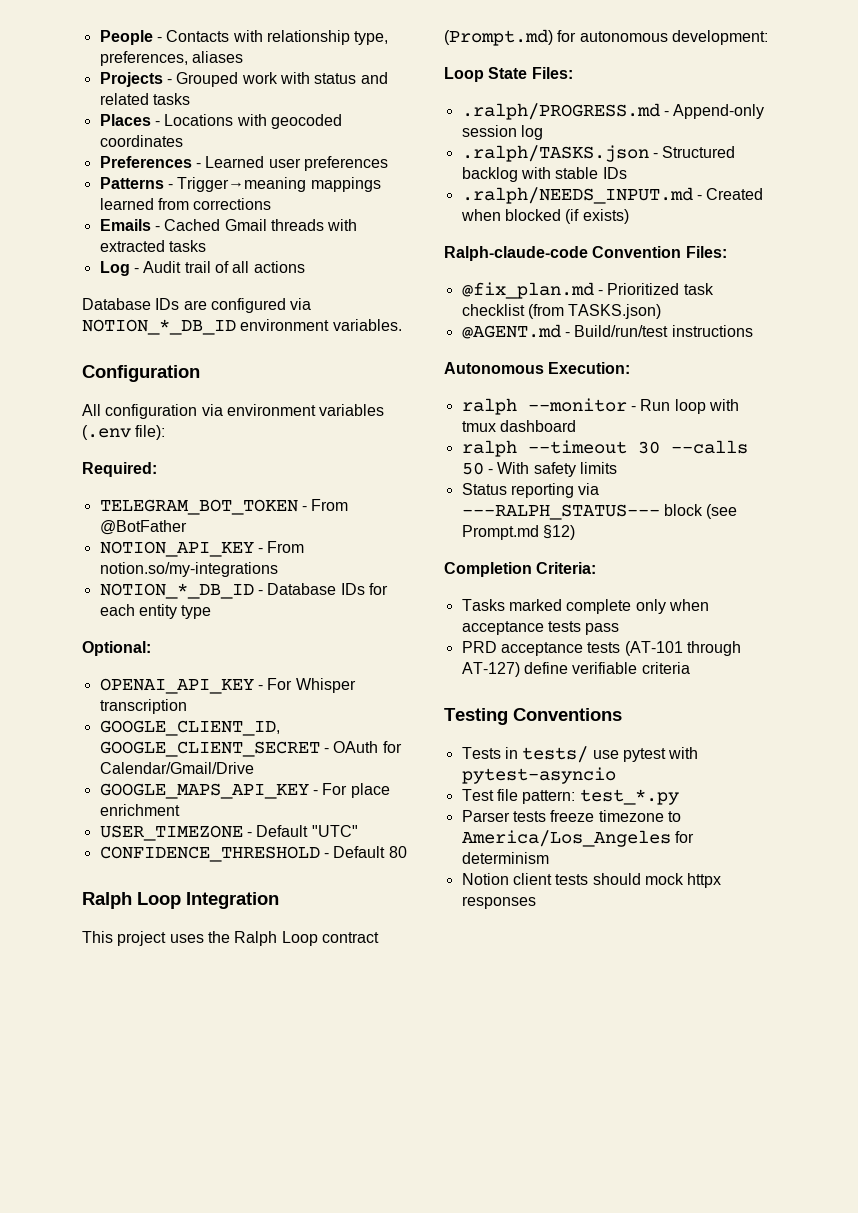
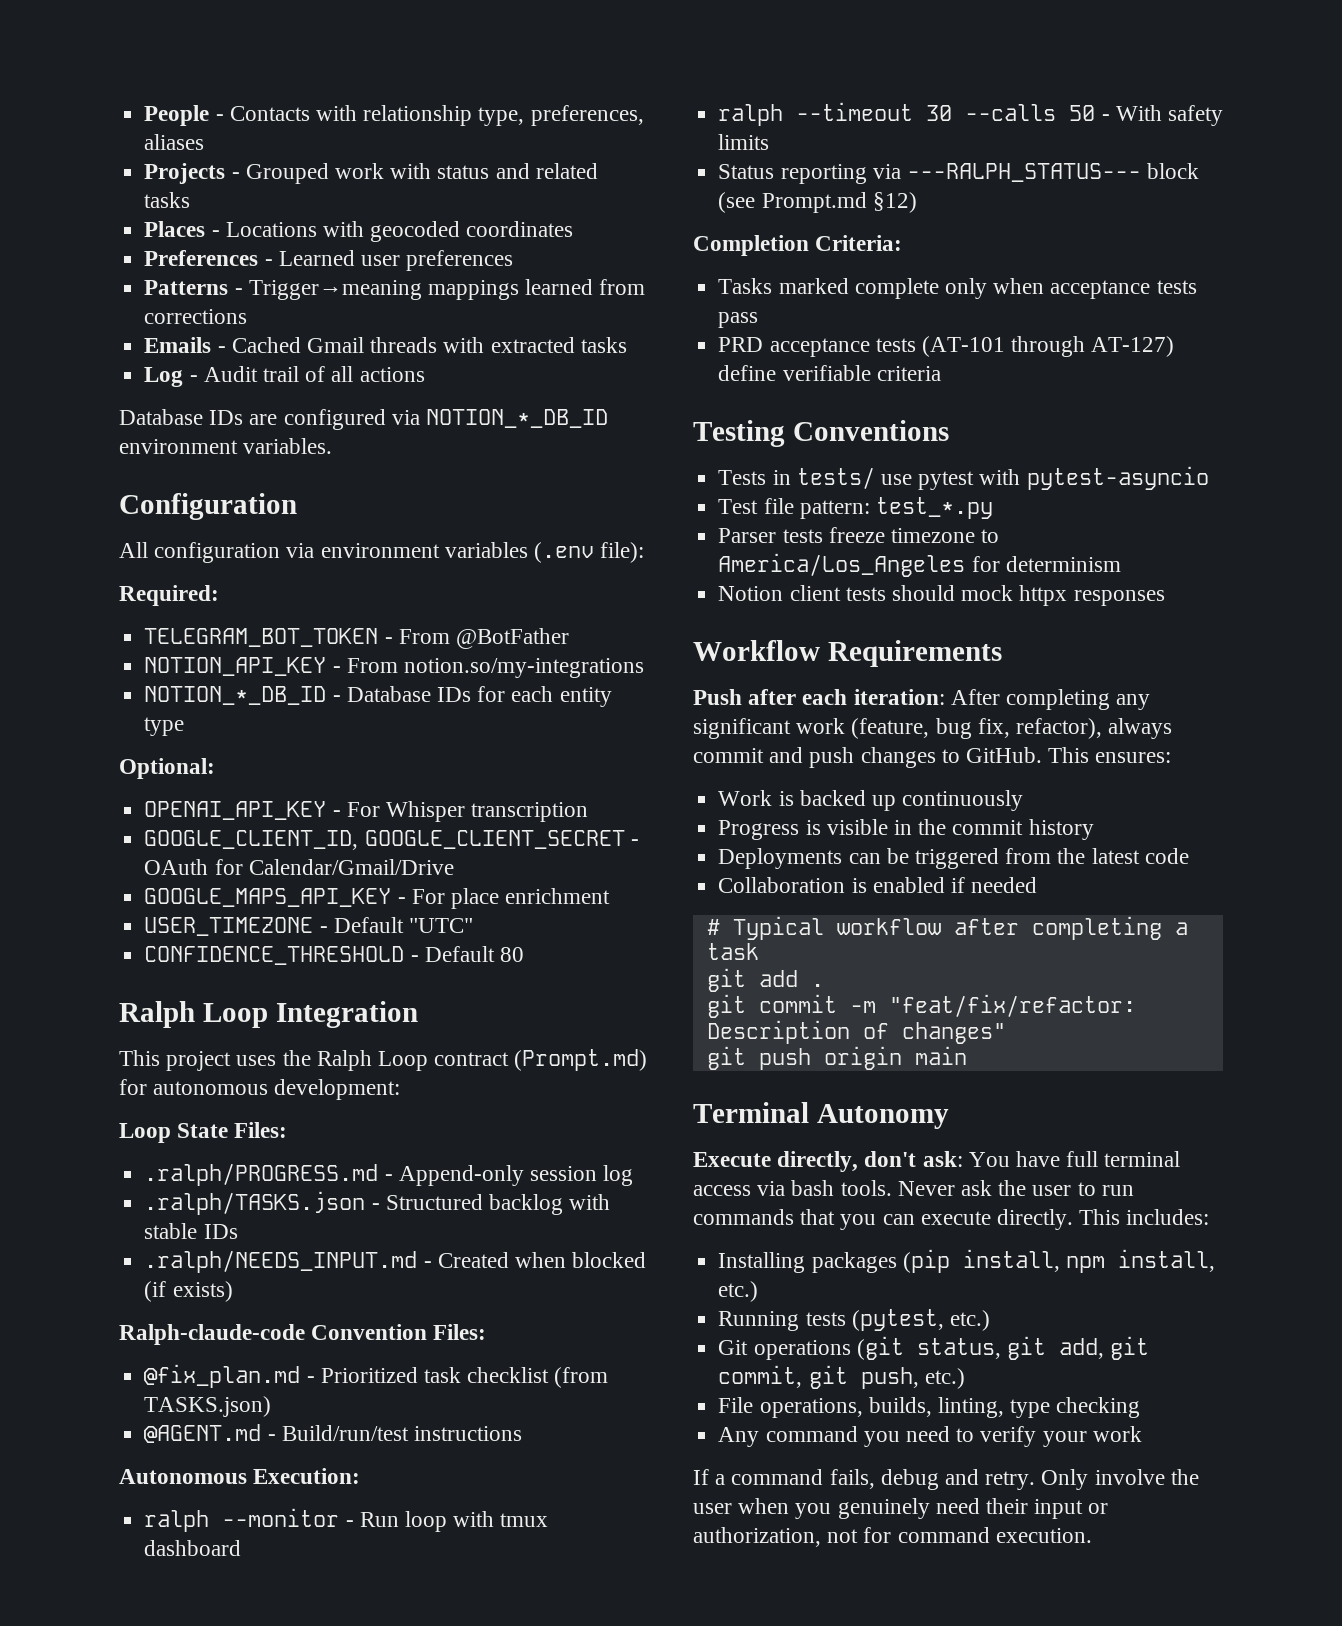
(536, 902) none -> [693,640,1002,667] [693,689,1151,710] [693,718,1173,739] [693,747,1172,768] [718,790,1024,811] [718,819,1094,840] [718,848,1189,869] [718,877,1038,893] [706,916,1188,940] [706,943,759,960] [706,968,824,992] [706,994,1136,1018] [706,1020,1006,1044] [706,1046,967,1070] [693,1102,949,1129] [693,1151,1181,1172] [693,1180,1134,1196] [693,1209,1210,1230] [718,1249,1215,1273] [718,1281,759,1302] [718,1309,990,1331] [718,1336,1150,1360] [718,1365,965,1389] [718,1397,1141,1418] [718,1426,1142,1447] [693,1469,1199,1490] [693,1498,1109,1519] [693,1527,1092,1547] // Workflow Requirements // Push after each iteration: After completing any significant work (feature, bug fix, refactor), always commit and push changes to GitHub. This ensures: // Work is backed up continuously // Progress is visible in the commit history // Deployments can be triggered from the latest code // Collaboration is enabled if needed // # Typical workflow after completing a task // git add . // git commit -m "feat/fix/refactor: Description of changes" // git push origin main // Terminal Autonomy // Execute directly, don't ask: You have full terminal access via bash tools. Never ask the user to run commands that you can execute directly. This includes: // Installing packages (pip install, npm install, etc.) // Running tests (pytest, etc.) // Git operations (git status, git add, git commit, git push, etc.) // File operations, builds, linting, type checking // Any command you need to verify your work // If a command fails, debug and retry. Only involve the user when you genuinely need their input or authorization, not for command execution.

